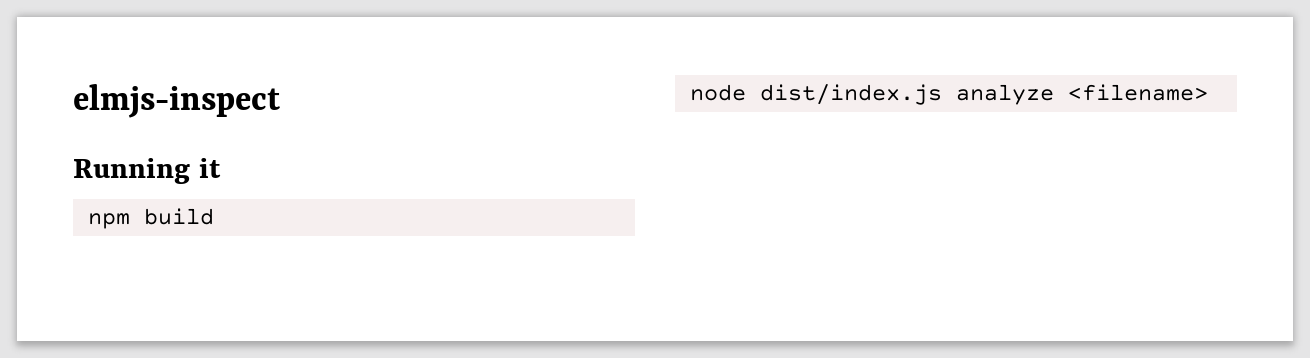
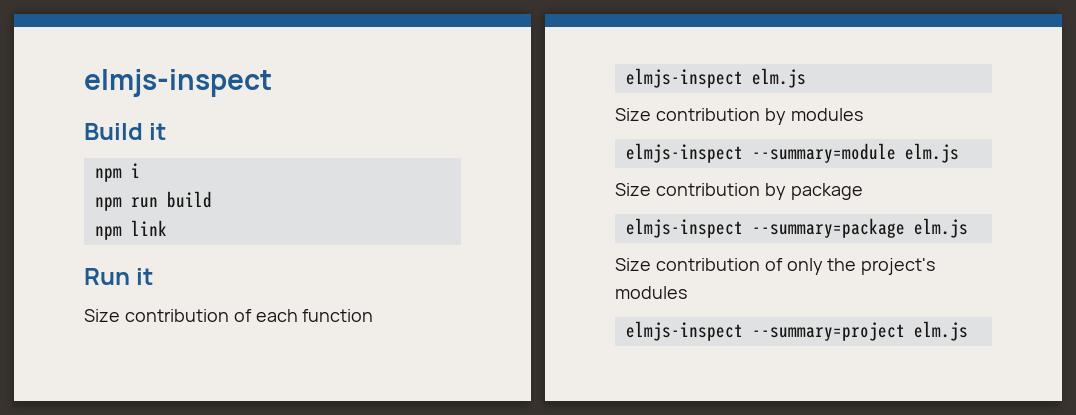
[73,158,190,184] Running -> [84,123,143,140] Build
[143,208,214,225] [689,84,1208,105] build // node dist/index.js analyze <filename> -> [130,163,140,178] [94,191,212,211] [94,220,167,240] [84,268,154,285] [84,309,374,322] [625,68,806,88] [615,108,863,125] [625,143,959,163] [615,183,863,200] [625,218,968,238] [615,258,936,275] [615,286,687,299] [625,321,968,341] i // npm run build // npm link // Run it // Size contribution of each function // elmjs-inspect elm.js // Size contribution by modules // elmjs-inspect --summary=module elm.js // Size contribution by package // elmjs-inspect --summary=package elm.js // Size contribution of only the project's modules // elmjs-inspect --summary=project elm.js

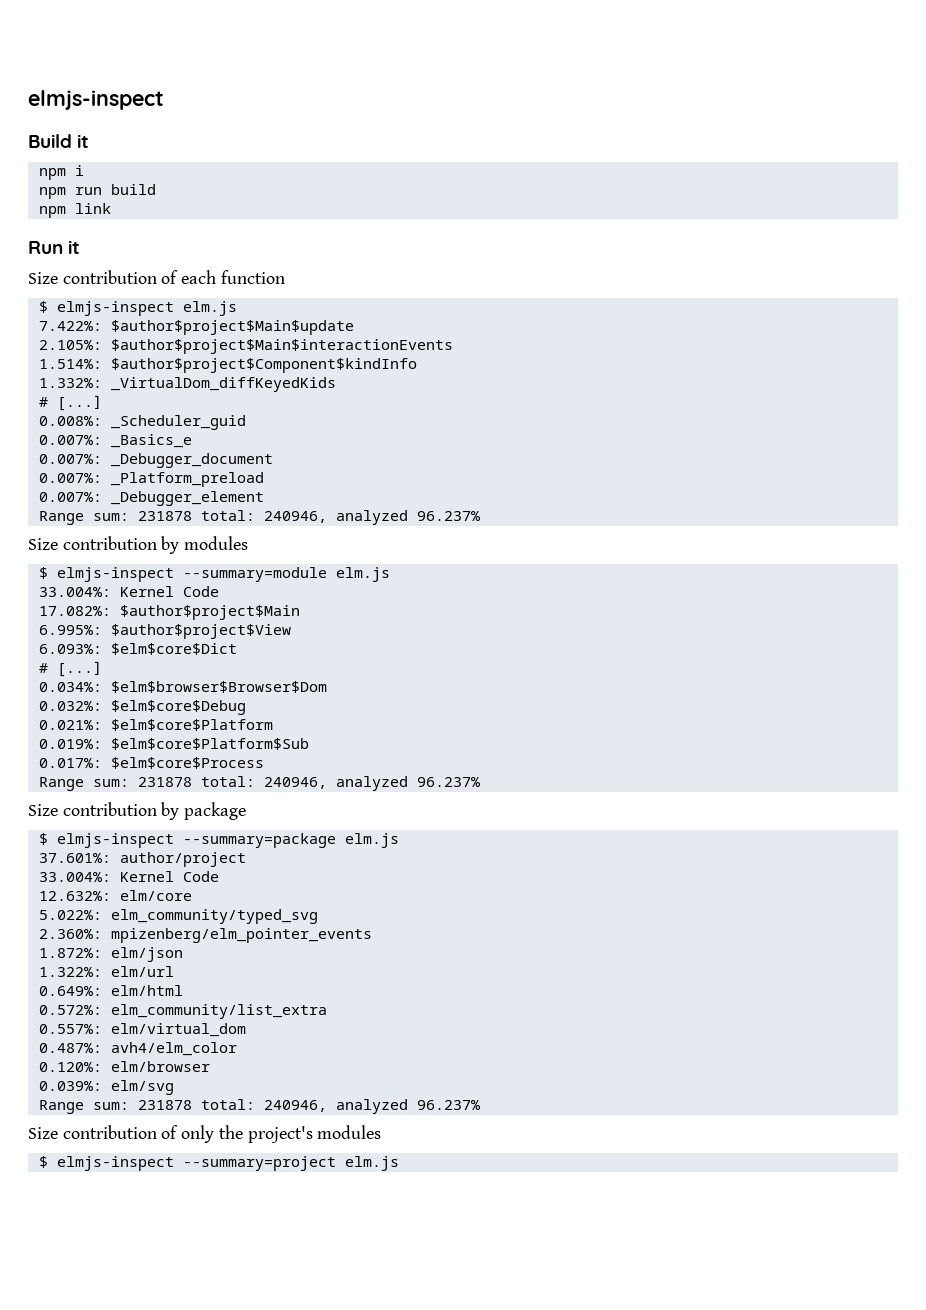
(374, 315) none -> [38,301,48,313] $
(806, 78) none -> [38,320,354,335] [38,339,453,354] [38,358,417,373] [38,377,336,392] [38,395,102,411] [38,415,246,430] [38,434,192,448] [38,453,273,468] [38,472,264,487] [38,491,264,506] [38,510,480,525] // 7.422%: $author$project$Main$update // 2.105%: $author$project$Main$interactionEvents // 1.514%: $author$project$Component$kindInfo // 1.332%: _VirtualDom_diffKeyedKids // # [...] // 0.008%: _Scheduler_guid // 0.007%: _Basics_e // 0.007%: _Debugger_document // 0.007%: _Platform_preload // 0.007%: _Debugger_element // Range sum: 231878 total: 240946, analyzed 96.237%
(863, 114) none -> [38,567,48,579] $
(959, 153) none -> [38,586,219,597] [38,605,300,620] [38,624,291,639] [38,643,237,655] [38,661,102,677] [38,681,327,693] [38,700,246,715] [38,719,273,731] [38,738,309,750] [38,757,264,769] [38,776,480,791] // 33.004%: Kernel Code // 17.082%: $author$project$Main // 6.995%: $author$project$View // 6.093%: $elm$core$Dict // # [...] // 0.034%: $elm$browser$Browser$Dom // 0.032%: $elm$core$Debug // 0.021%: $elm$core$Platform // 0.019%: $elm$core$Platform$Sub // 0.017%: $elm$core$Process // Range sum: 231878 total: 240946, analyzed 96.237%
(863, 191) none -> [38,833,48,845] $
(968, 228) none -> [38,852,246,867] [38,871,219,882] [38,890,192,901] [38,909,318,924] [38,928,372,943] [38,947,183,962] [38,966,174,977] [38,985,183,996] [38,1004,327,1019] [38,1023,246,1037] [38,1042,237,1056] [38,1061,210,1072] [38,1080,174,1095] [38,1099,480,1114] // 37.601%: author/project // 33.004%: Kernel Code // 12.632%: elm/core // 5.022%: elm_community/typed_svg // 2.360%: mpizenberg/elm_pointer_events // 1.872%: elm/json // 1.322%: elm/url // 0.649%: elm/html // 0.572%: elm_community/list_extra // 0.557%: elm/virtual_dom // 0.487%: avh4/elm_color // 0.120%: elm/browser // 0.039%: elm/svg // Range sum: 231878 total: 240946, analyzed 96.237%
(687, 292) none -> [38,1156,48,1168] $

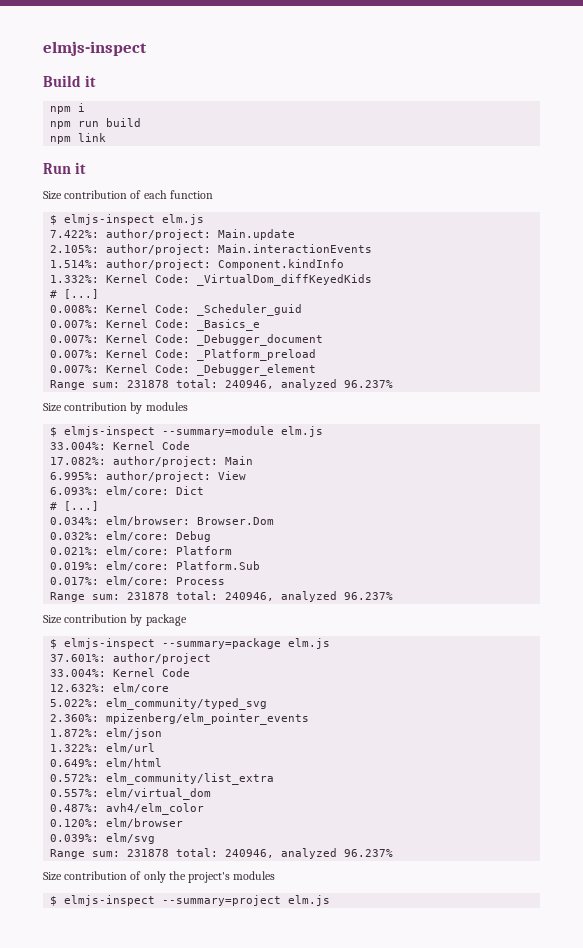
[110,320,354,335] $author$project$Main$update -> [106,229,296,240] author/project: Main.update
[110,339,453,354] $author$project$Main$interactionEvents -> [106,244,373,255] author/project: Main.interactionEvents
[110,358,417,373] $author$project$Component$kindInfo -> [106,259,345,270] author/project: Component.kindInfo
(102, 383) none -> [106,274,191,283] Kernel Code:
(102, 421) none -> [106,304,191,313] Kernel Code:
(102, 440) none -> [106,319,191,328] Kernel Code:
(102, 459) none -> [106,334,191,343] Kernel Code:
(102, 478) none -> [106,349,191,358] Kernel Code:
(102, 497) none -> [106,364,191,373] Kernel Code:
[119,605,300,620] $author$project$Main -> [113,456,254,467] author/project: Main
[110,624,291,639] $author$project$View -> [106,471,247,482] author/project: View
[110,643,237,655] $elm$core$Dict -> [106,486,205,496] elm/core: Dict
[110,681,327,693] $elm$browser$Browser$Dom -> [106,516,275,526] elm/browser: Browser.Dom
[110,700,246,715] $elm$core$Debug -> [106,531,212,542] elm/core: Debug
[110,719,273,731] $elm$core$Platform -> [106,546,233,556] elm/core: Platform
[110,738,309,750] $elm$core$Platform$Sub -> [106,561,261,571] elm/core: Platform.Sub
[110,757,264,769] $elm$core$Process -> [106,576,226,586] elm/core: Process

